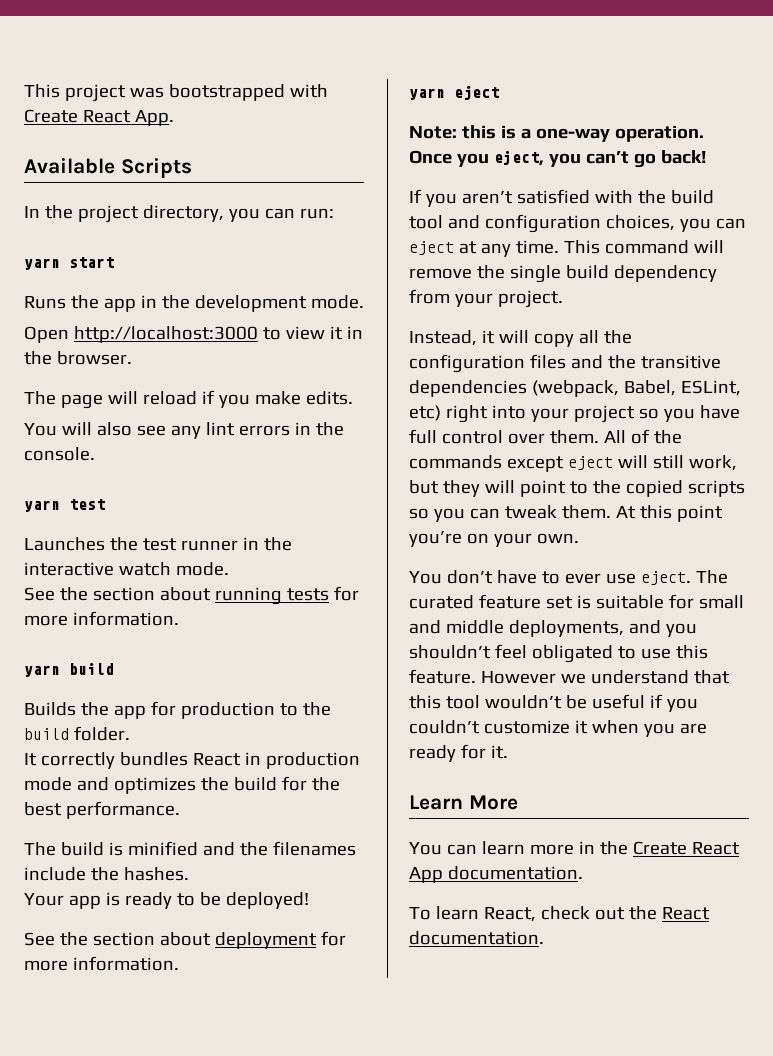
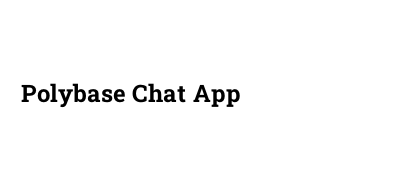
[24,84,328,102] [24,109,174,126] [24,158,192,178] [24,205,334,223] [24,257,114,270] [24,295,364,312] [24,326,363,343] [24,351,132,365] [24,390,353,409] [24,422,344,439] [24,447,95,461] [24,499,105,512] [24,537,292,551] [24,562,229,576] [24,586,359,605] [24,611,179,626] [24,663,114,677] [24,701,331,719] [24,726,130,741] [24,752,360,769] [24,776,340,794] [24,801,180,819] [24,841,356,856] [24,867,189,881] [24,892,309,909] [24,931,346,949] [24,956,179,971] [409,85,499,100] [409,125,704,142] [409,150,706,168] [409,189,714,207] [409,214,746,233] [409,240,724,257] [409,265,717,283] [409,289,563,308] [409,330,632,347] [409,354,721,373] [409,380,741,397] [409,405,740,423] [409,429,682,444] [409,455,737,472] [409,480,745,497] [409,505,723,522] [409,531,579,547] [409,570,728,585] [409,594,744,609] [409,620,697,637] [409,644,708,663] [409,669,730,684] [409,694,698,712] [409,720,707,737] [409,744,508,762] [409,795,518,810] [409,841,740,855] [409,866,583,883] [409,906,710,922] [409,931,544,945] This project was bootstrapped with Create React App. // Available Scripts // In the project directory, you can run: // yarn start // Runs the app in the development mode. // Open http://localhost:3000 to view it in the browser. // The page will reload if you make edits. // You will also see any lint errors in the console. // yarn test // Launches the test runner in the interactive watch mode. // See the section about running tests for more information. // yarn build // Builds the app for production to the build folder. // It correctly bundles React in production mode and optimizes the build for the best performance. // The build is minified and the filenames include the hashes. // Your app is ready to be deployed! // See the section about deployment for more information. // yarn eject // Note: this is a one-way operation. Once you eject, you can’t go back! // If you aren’t satisfied with the build tool and configuration choices, you can eject at any time. This command will remove the single build dependency from your project. // Instead, it will copy all the configuration files and the transitive dependencies (webpack, Babel, ESLint, etc) right into your project so you have full control over them. All of the commands except eject will still work, but they will point to the copied scripts so you can tweak them. At this point you’re on your own. // You don’t have to ever use eject. The curated feature set is suitable for small and middle deployments, and you shouldn’t feel obligated to use this feature. However we understand that this tool wouldn’t be useful if you couldn’t customize it when you are ready for it. // Learn More // You can learn more in the Create React App documentation. // To learn React, check out the React documentation. -> [21,83,241,108] Polybase Chat App

